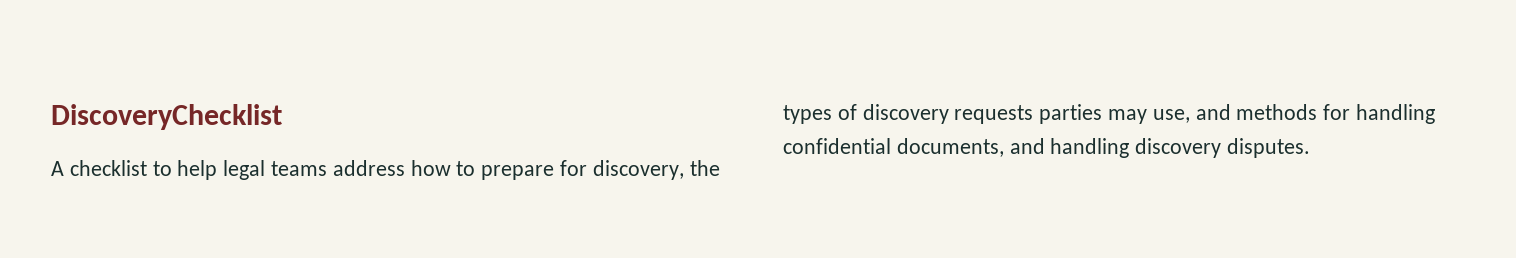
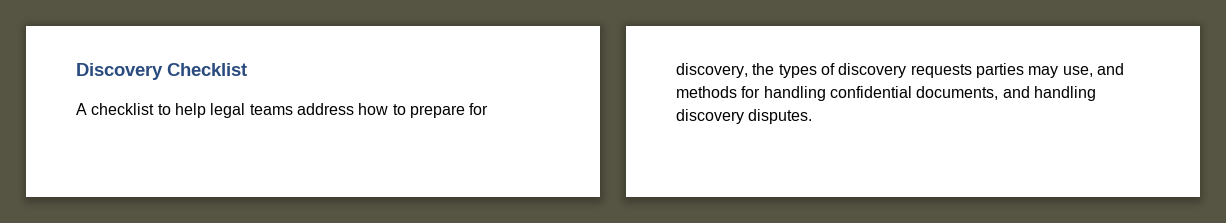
[51,104,282,130] DiscoveryChecklist -> [76,63,247,80] Discovery Checklist

